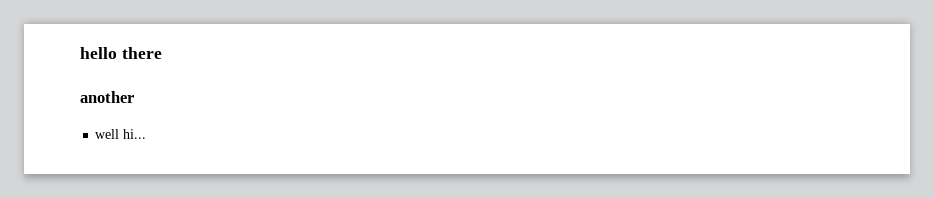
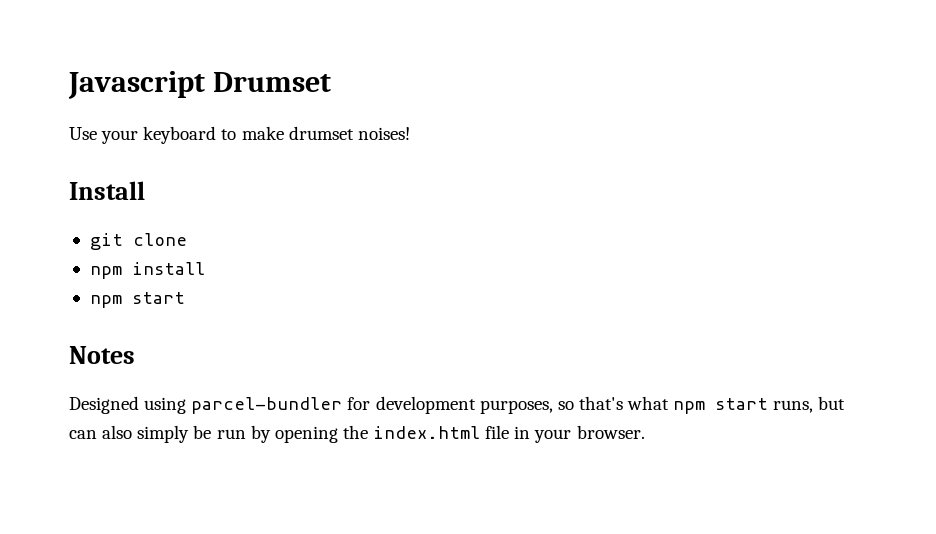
[80,47,162,59] [80,91,134,103] [95,129,147,139] hello there // another // well hi... -> [68,71,331,99] [69,126,410,144] [69,181,145,200] [89,233,187,250] [89,262,205,279] [89,292,185,308] [69,346,135,364] [69,396,846,414] [69,425,645,443] Javascript Drumset // Use your keyboard to make drumset noises! // Install // git clone // npm install // npm start // Notes // Designed using parcel-bundler for development purposes, so that's what npm start runs, but can also simply be run by opening the index.html file in your browser.

